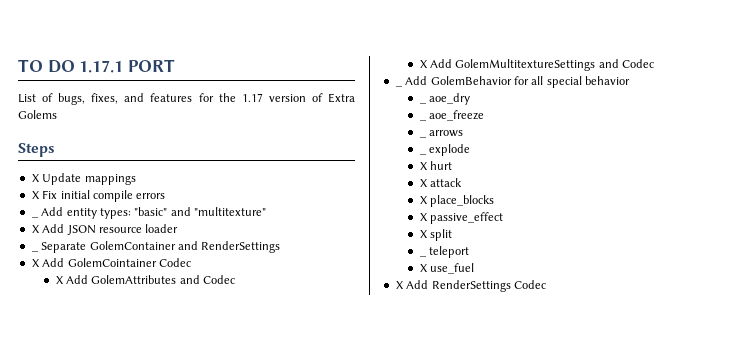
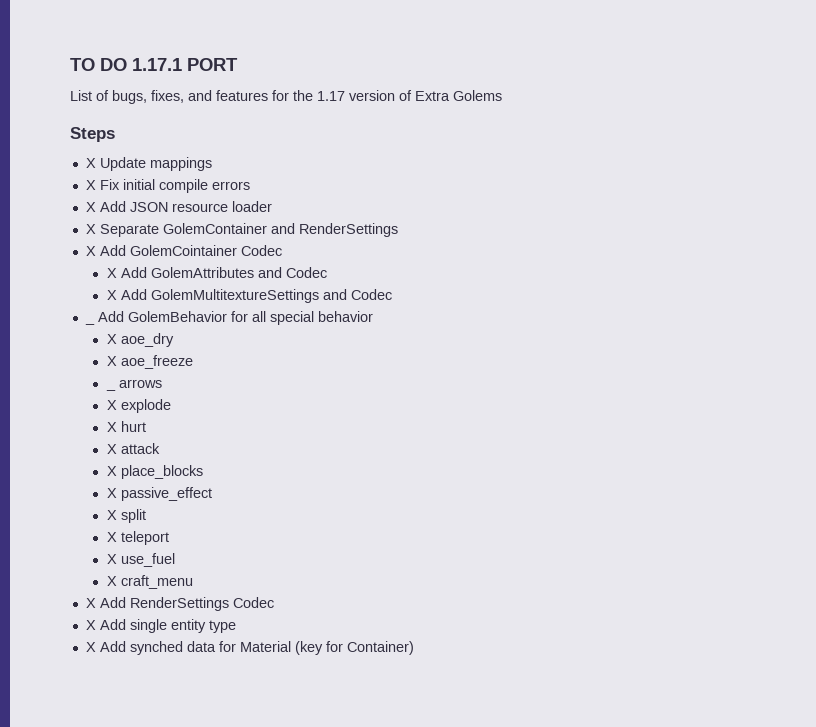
[31,216,39,218] [41,207,266,219] // _ Add entity types: "basic" and "multitexture" -> (250, 185) none
[31,250,39,252] _ -> [85,224,96,234] X
[419,102,427,104] _ -> [106,334,117,344] X
[419,119,427,121] _ -> [106,356,117,366] X
[419,153,427,155] _ -> [106,400,117,410] X
[419,255,427,257] _ -> [106,532,117,542] X
(474, 268) none -> [106,575,193,589] // X craft_menu
(546, 284) none -> [85,619,236,633] [85,641,414,655] // X Add single entity type // X Add synched data for Material (key for Container)

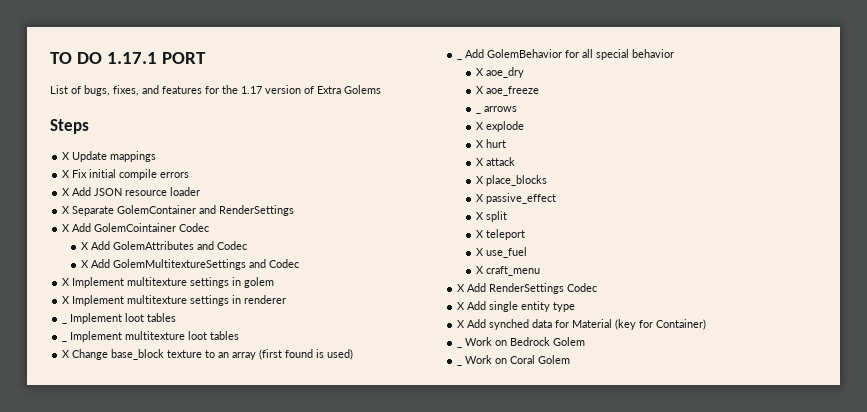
(392, 294) none -> [62,277,275,288] [62,295,287,306] [62,313,177,324] [62,331,240,342] [62,349,354,360] // X Implement multitexture settings in golem // X Implement multitexture settings in renderer // _ Implement loot tables // _ Implement multitexture loot tables // X Change base_block texture to an array (first found is used)
(414, 648) none -> [457,346,463,348] [465,337,586,346] [457,364,463,366] [465,355,571,364] // _ Work on Bedrock Golem // _ Work on Coral Golem

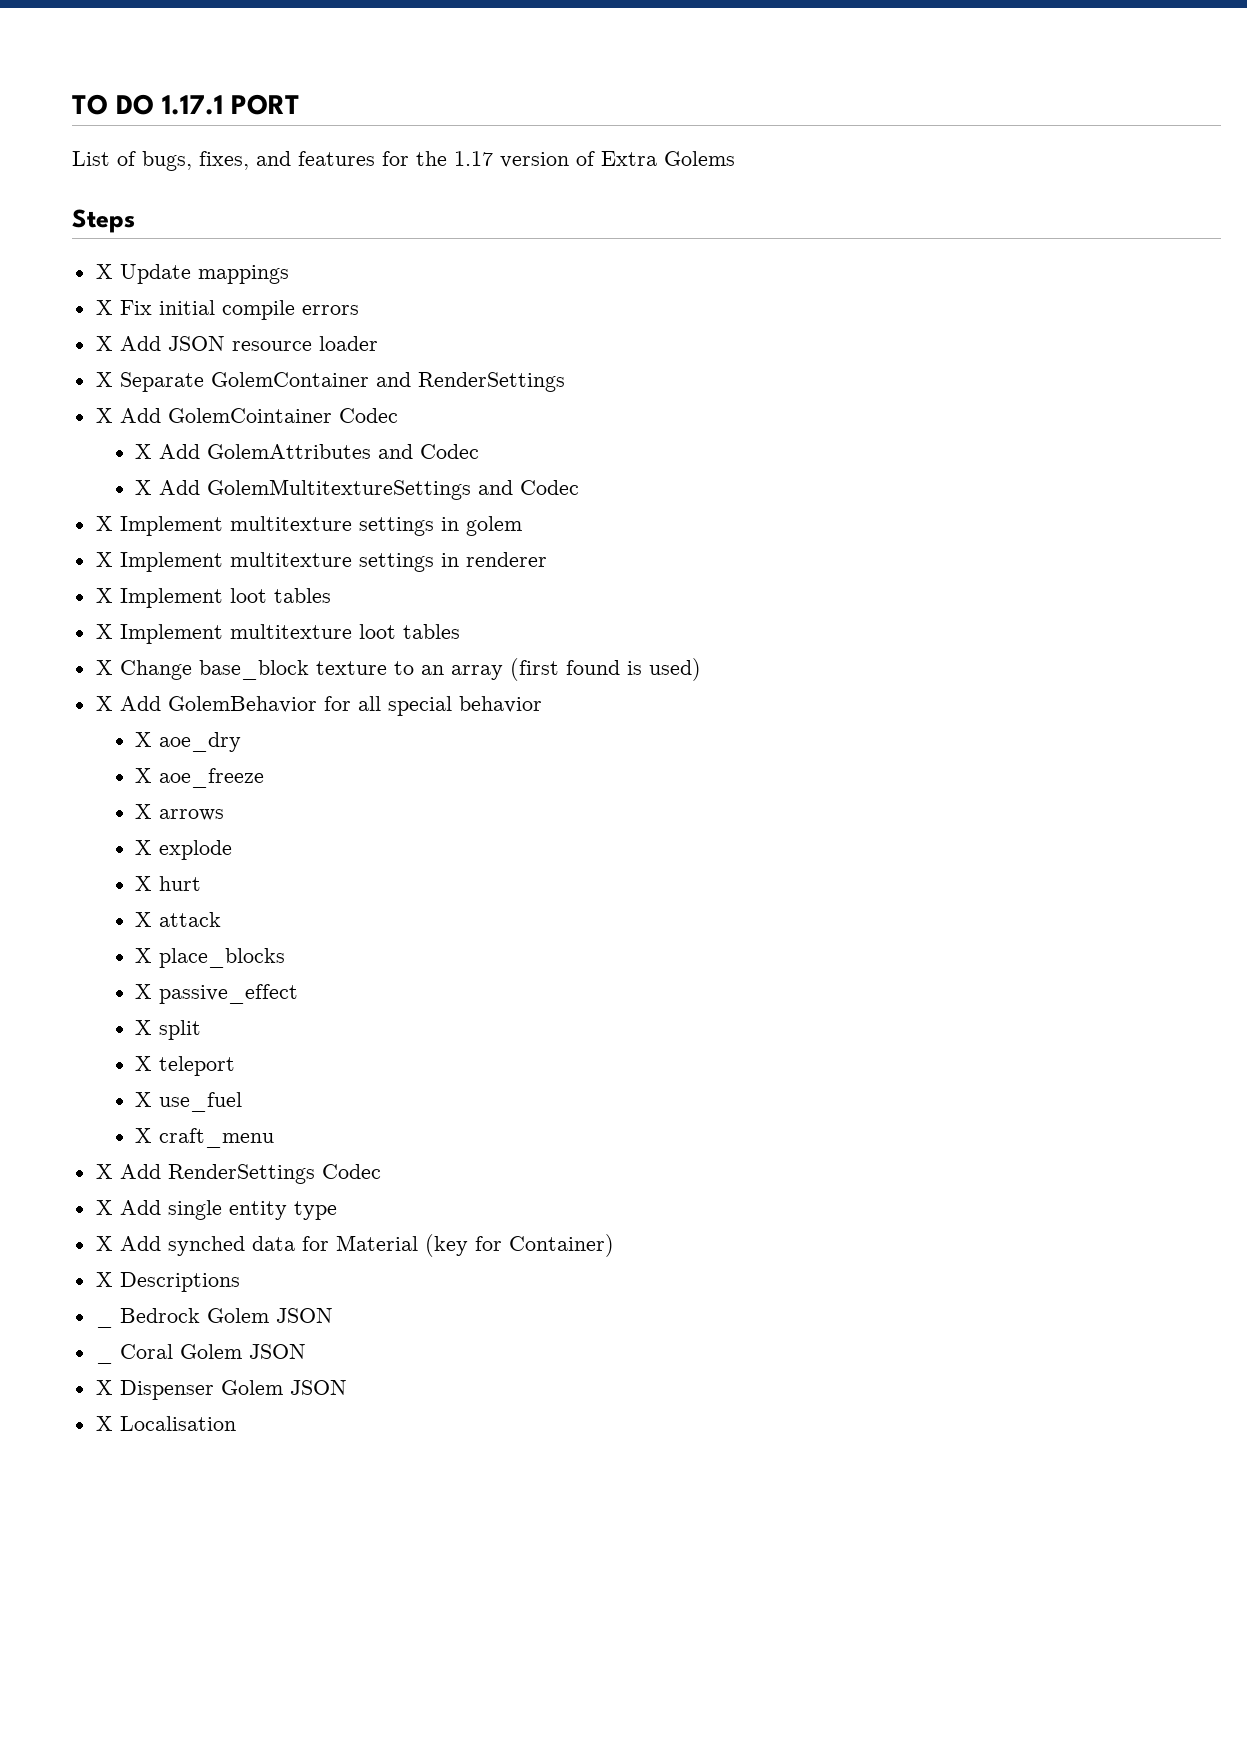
[62,322,68,324] _ -> [95,588,113,603] X
[62,340,68,342] _ -> [95,624,113,639] X
[457,58,463,60] _ -> [95,696,113,711] X
[475,112,481,114] _ -> [135,804,153,819] X
[457,346,463,348] [465,337,508,346] // _ Work on -> [95,1272,240,1292] [95,1323,113,1328] // X Descriptions // _
[457,364,463,366] [465,355,571,364] // _ Work on Coral Golem -> [275,1308,333,1323] [95,1359,113,1364] [119,1344,306,1359] [95,1380,347,1400] [95,1416,236,1431] JSON // _ Coral Golem JSON // X Dispenser Golem JSON // X Localisation

